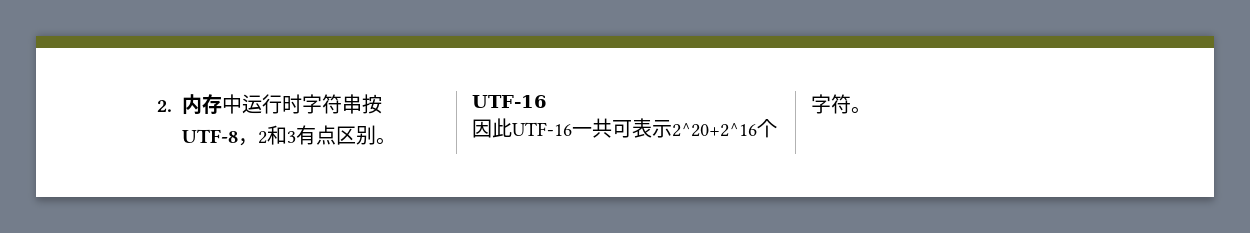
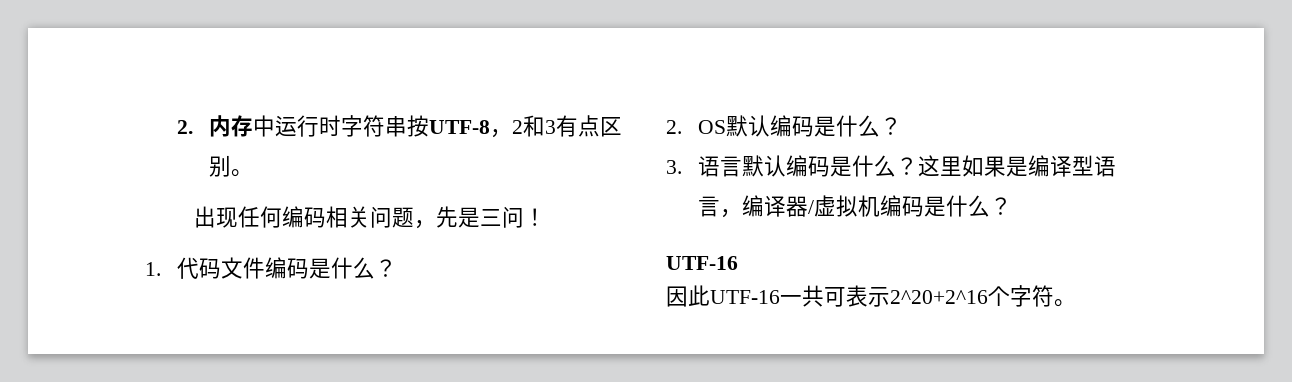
(396, 141) none -> [194,206,547,229] [145,257,397,279] [666,115,902,137] [666,155,1116,177] [697,195,1012,218] // 出现任何编码相关问题，先是三问！ // 1.代码文件编码是什么？ // 2. OS默认编码是什么？ // 3.语言默认编码是什么？这里如果是编译型语言，编译器/虚拟机编码是什么？

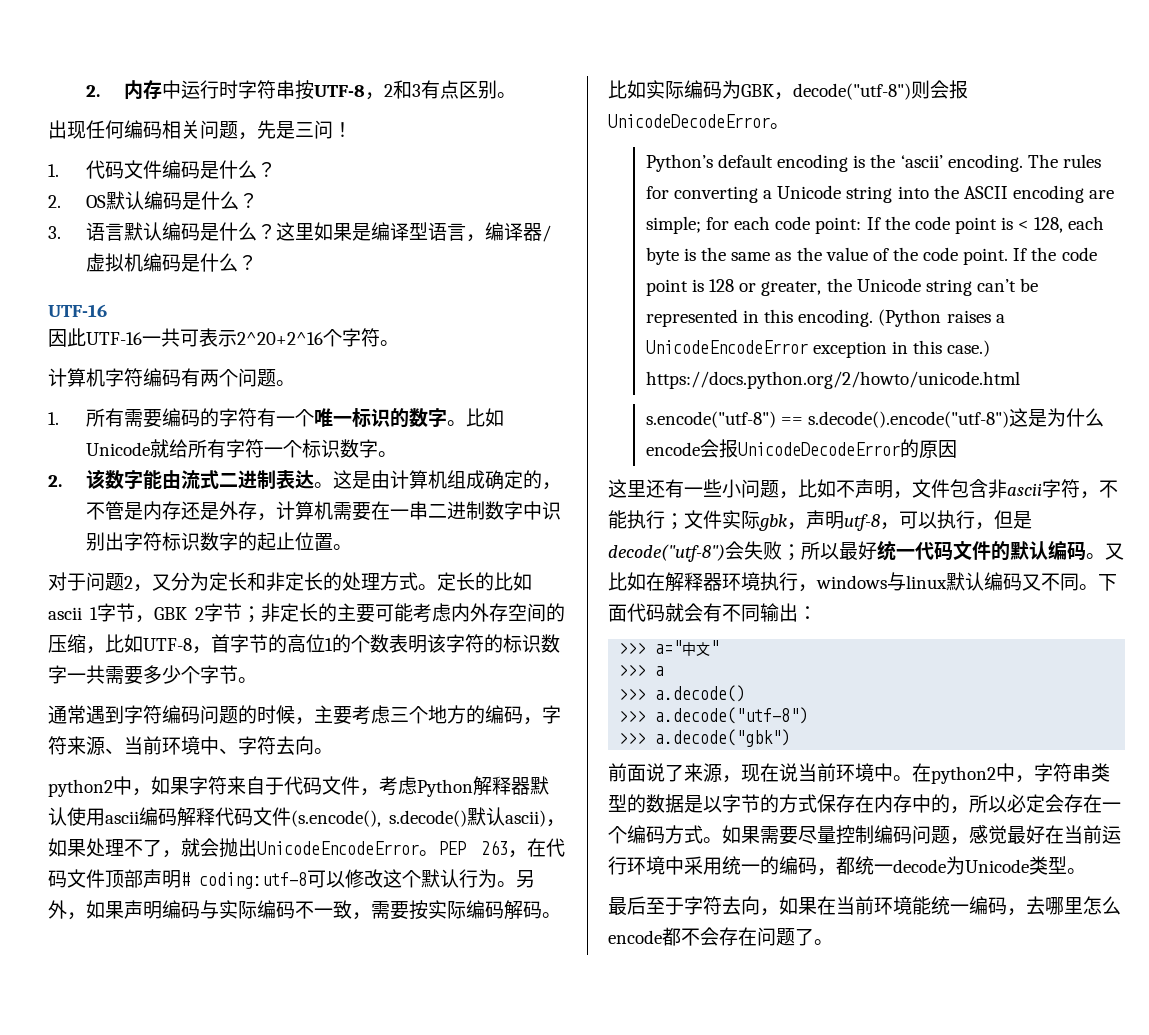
(1076, 303) none -> [48,368,295,387] [48,408,504,428] [85,439,397,458] [48,469,561,490] [85,501,561,521] [85,532,352,551] [48,572,532,592] [48,603,565,623] [48,634,560,654] [48,665,257,685] [48,705,561,725] [48,736,333,756] [48,776,549,797] [48,807,565,827] [48,838,565,858] [48,869,535,889] [48,900,561,920] [608,80,968,100] [608,114,789,129] [645,154,1101,172] [645,185,1115,203] [645,216,1105,234] [645,247,1097,265] [645,278,1039,296] [645,309,1005,327] [645,340,991,358] [645,371,1020,389] [645,408,1105,428] [645,439,957,458] [608,479,1118,499] [608,510,1032,531] [608,540,1124,562] [608,572,1117,592] [608,603,817,622] [619,640,720,656] [619,664,665,676] [619,685,746,702] [619,707,809,724] [619,729,791,747] [608,763,1110,784] [608,794,1121,814] [608,825,1121,845] [608,856,1086,876] [608,896,1121,916] [608,927,833,946] // 计算机字符编码有两个问题。 // 1.所有需要编码的字符有一个唯一标识的数字。比如Unicode就给所有字符一个标识数字。 // 2.该数字能由流式二进制表达。这是由计算机组成确定的，不管是内存还是外存，计算机需要在一串二进制数字中识别出字符标识数字的起止位置。 // 对于问题2，又分为定长和非定长的处理方式。定长的比如ascii 1字节，GBK 2字节；非定长的主要可能考虑内外存空间的压缩，比如UTF-8，首字节的高位1的个数表明该字符的标识数字一共需要多少个字节。 // 通常遇到字符编码问题的时候，主要考虑三个地方的编码，字符来源、当前环境中、字符去向。 // python2中，如果字符来自于代码文件，考虑Python解释器默认使用ascii编码解释代码文件(s.encode(), s.decode()默认ascii)，如果处理不了，就会抛出UnicodeEncodeError。PEP 263，在代码文件顶部声明# coding:utf-8可以修改这个默认行为。另外，如果声明编码与实际编码不一致，需要按实际编码解码。比如实际编码为GBK，decode("utf-8")则会报UnicodeDecodeError。 // Python’s default encoding is the ‘ascii’ encoding. The rules for converting a Unicode string into the ASCII encoding are simple; for each code point: If the code point is < 128, each byte is the same as the value of the code point. If the code point is 128 or greater, the Unicode string can’t be represented in this encoding. (Python raises a UnicodeEncodeError exception in this case.) https://docs.python.org/2/howto/unicode.html // s.encode("utf-8") == s.decode().encode("utf-8")这是为什么encode会报UnicodeDecodeError的原因 // 这里还有一些小问题，比如不声明，文件包含非ascii字符，不能执行；文件实际gbk，声明utf-8，可以执行，但是decode("utf-8")会失败；所以最好统一代码文件的默认编码。又比如在解释器环境执行，windows与linux默认编码又不同。下面代码就会有不同输出： // >>> a="中文" // >>> a // >>> a.decode() // >>> a.decode("utf-8") // >>> a.decode("gbk") // 前面说了来源，现在说当前环境中。在python2中，字符串类型的数据是以字节的方式保存在内存中的，所以必定会存在一个编码方式。如果需要尽量控制编码问题，感觉最好在当前运行环境中采用统一的编码，都统一decode为Unicode类型。 // 最后至于字符去向，如果在当前环境能统一编码，去哪里怎么encode都不会存在问题了。

